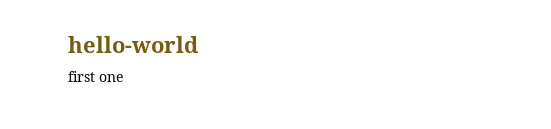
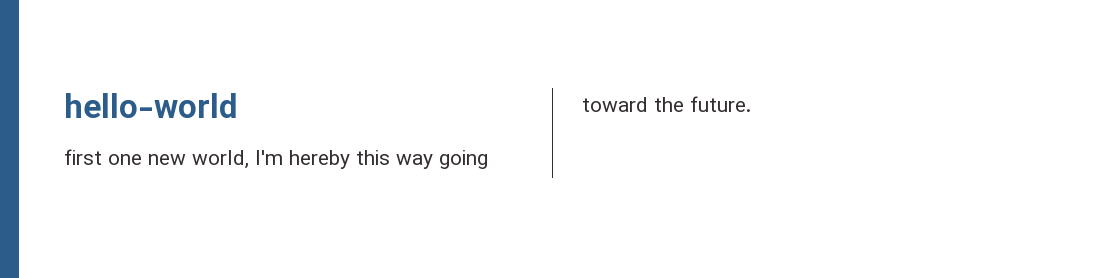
(123, 78) none -> [148,150,488,169] [582,96,751,112] new world, I'm hereby this way going toward the future.

